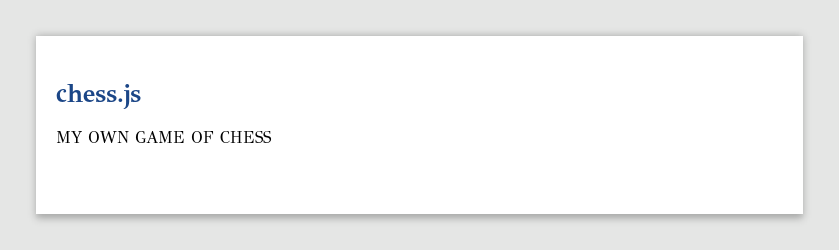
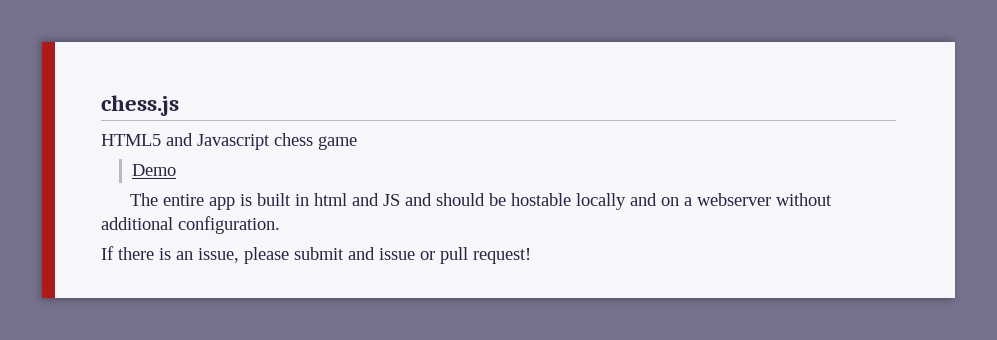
[56,130,272,143] MY OWN GAME OF CHESS -> [101,133,357,150] [132,164,177,176] [130,193,833,210] [101,216,280,234] [101,246,531,264] HTML5 and Javascript chess game // Demo // The entire app is built in html and JS and should be hostable locally and on a webserver without additional configuration. // If there is an issue, please submit and issue or pull request!

